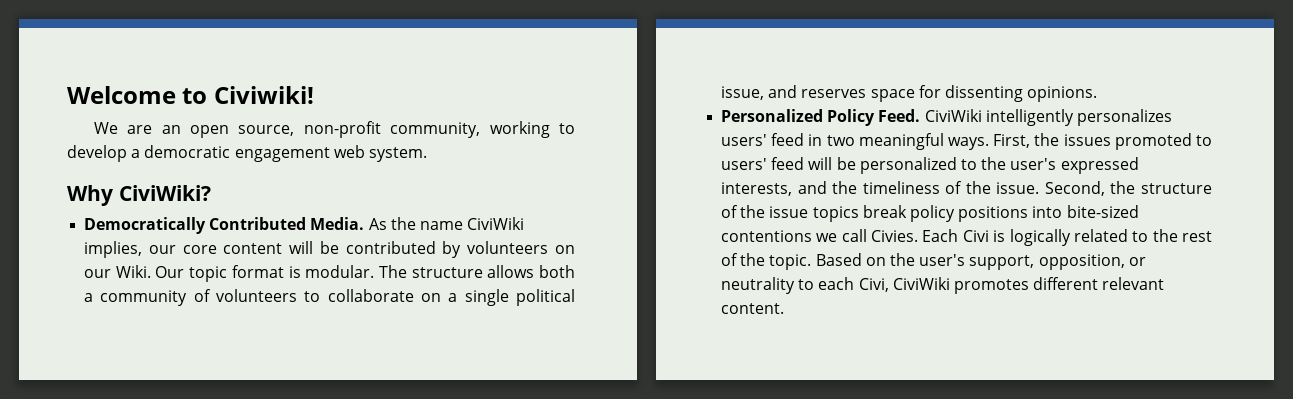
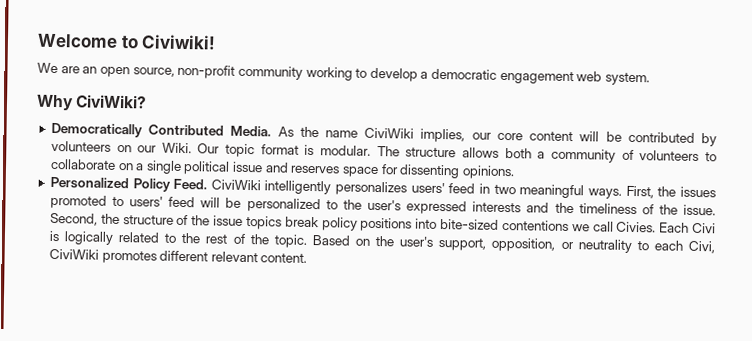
[390,122,481,138] community, -> [237,65,303,80] community
[721,86,765,100] issue, -> [232,161,264,173] issue
[721,182,793,196] interests, -> [472,201,522,213] interests

